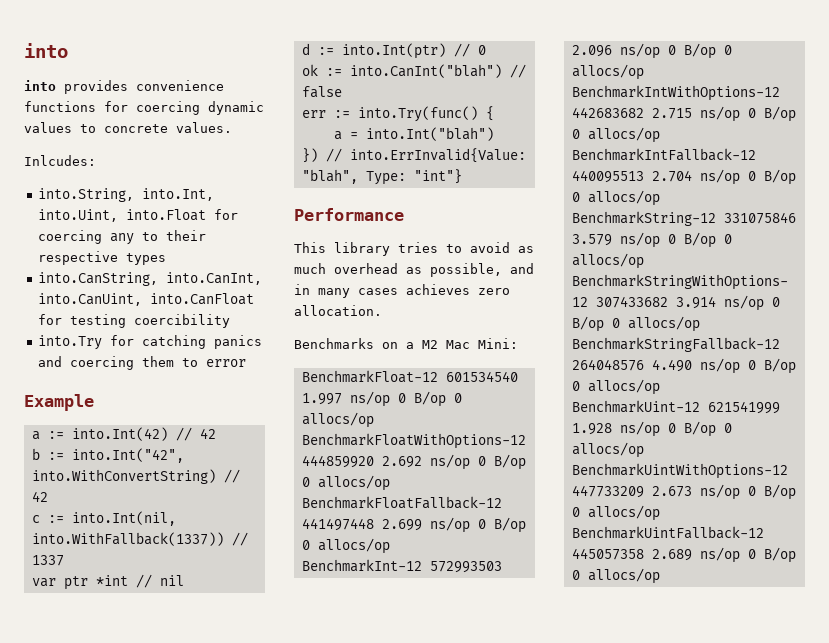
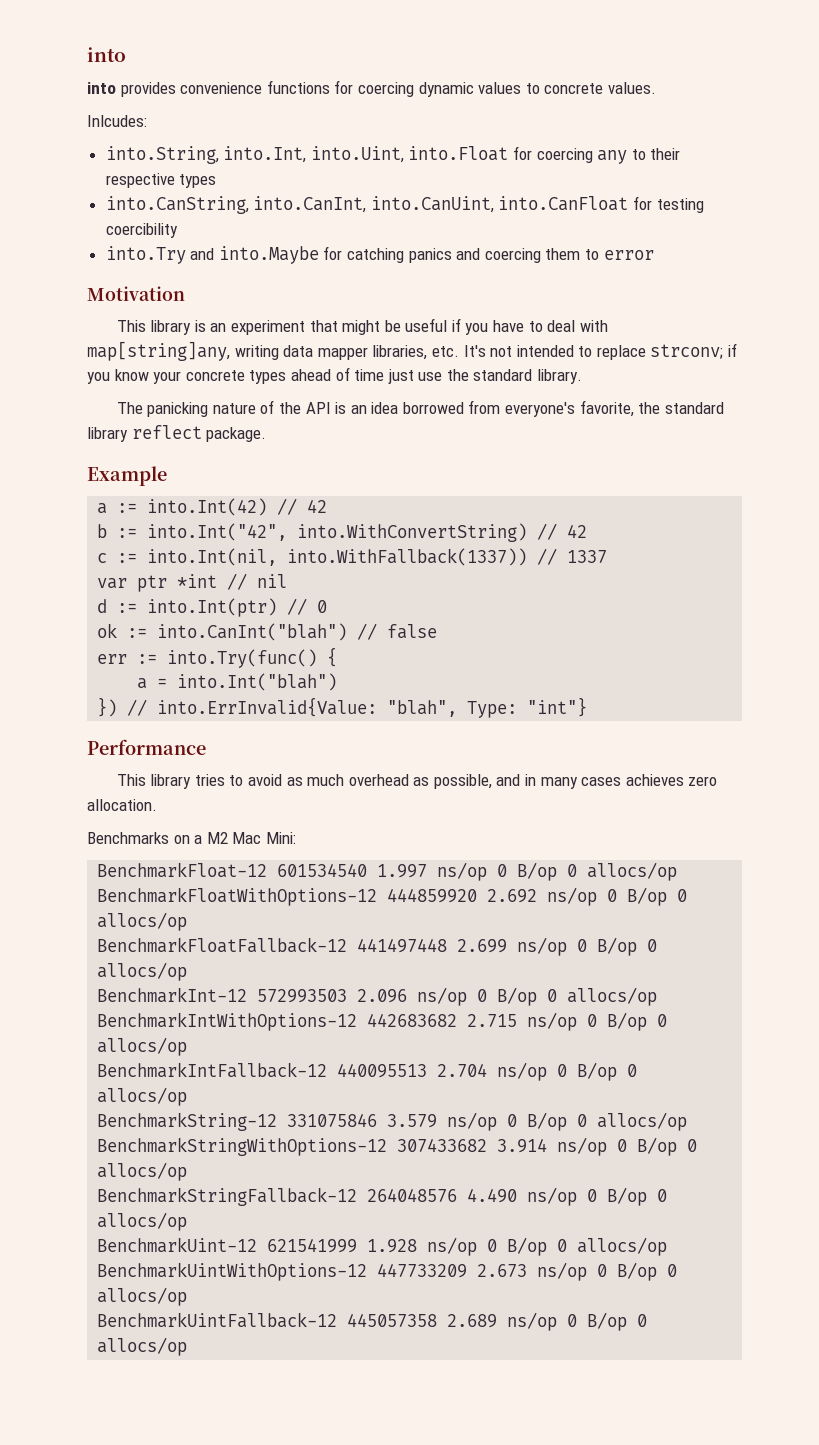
(103, 342) none -> [190,246,319,264] and into.Maybe
(247, 363) none -> [87,286,185,301] [116,318,608,335] [87,341,738,361] [87,367,583,384] [116,400,724,417] [87,425,267,442] // Motivation // This library is an experiment that might be useful if you have to deal with map[string]any, writing data mapper libraries, etc. It's not intended to replace strconv; if you know your concrete types ahead of time just use the standard library. // The panicking nature of the API is an idea borrowed from everyone's favorite, the standard library reflect package.

